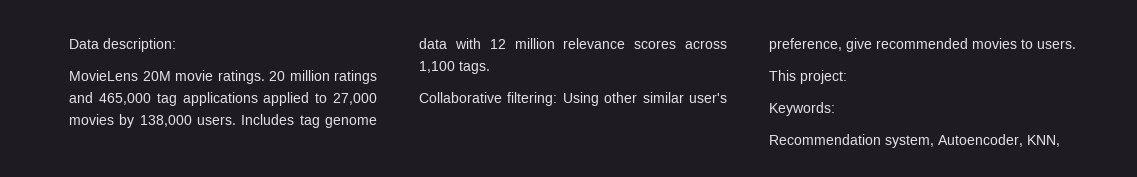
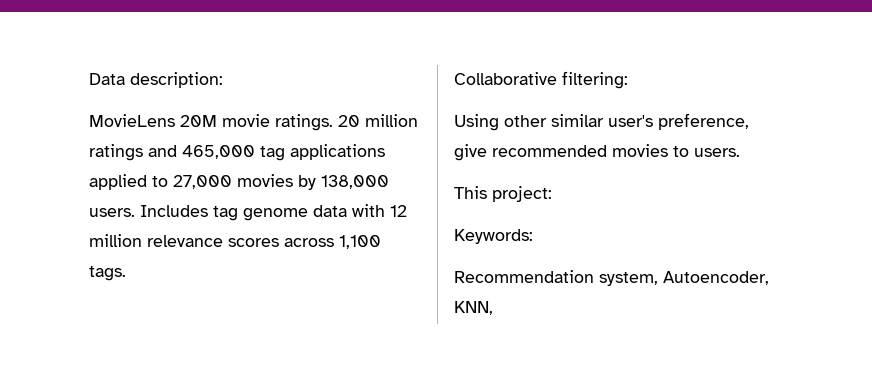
(558, 99) none -> (628, 80) //

